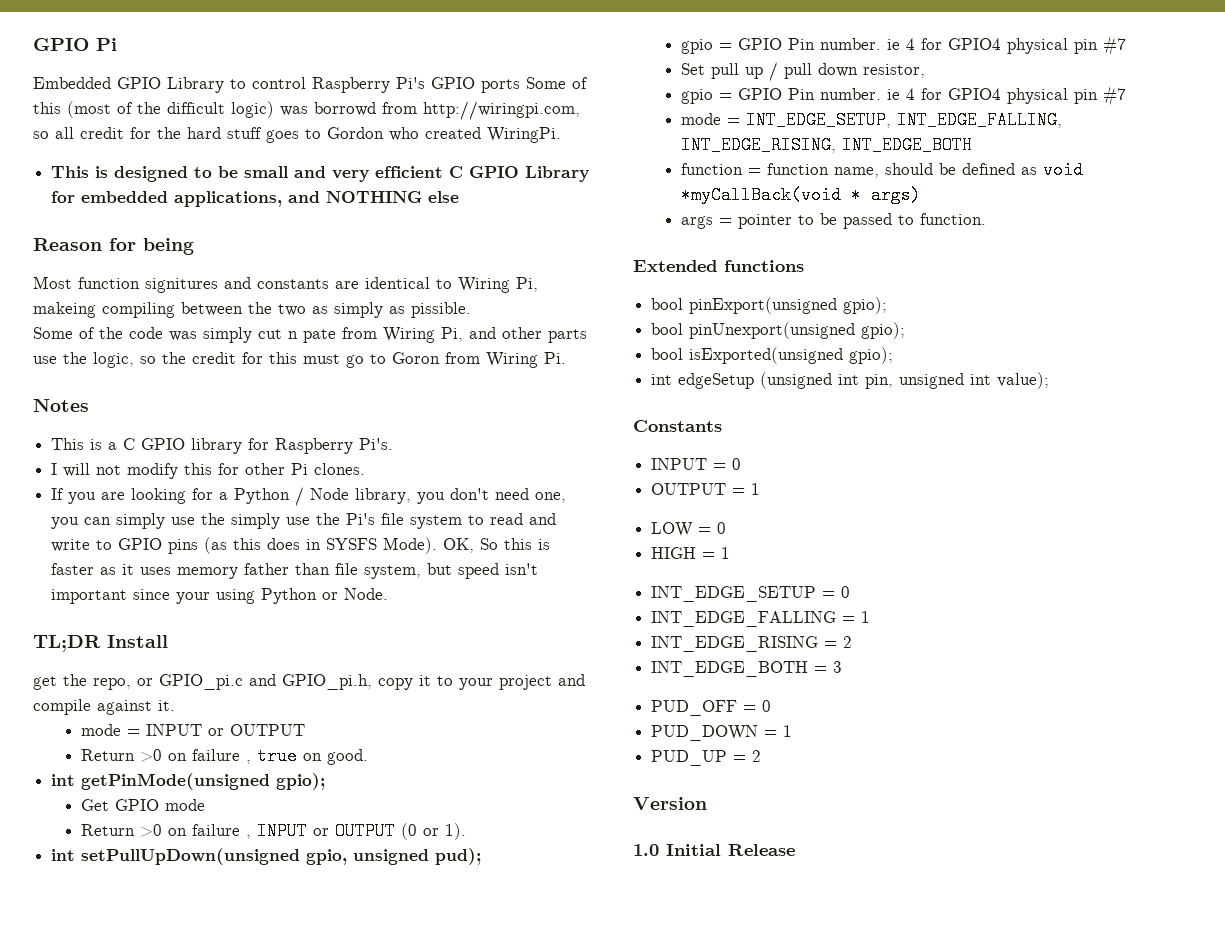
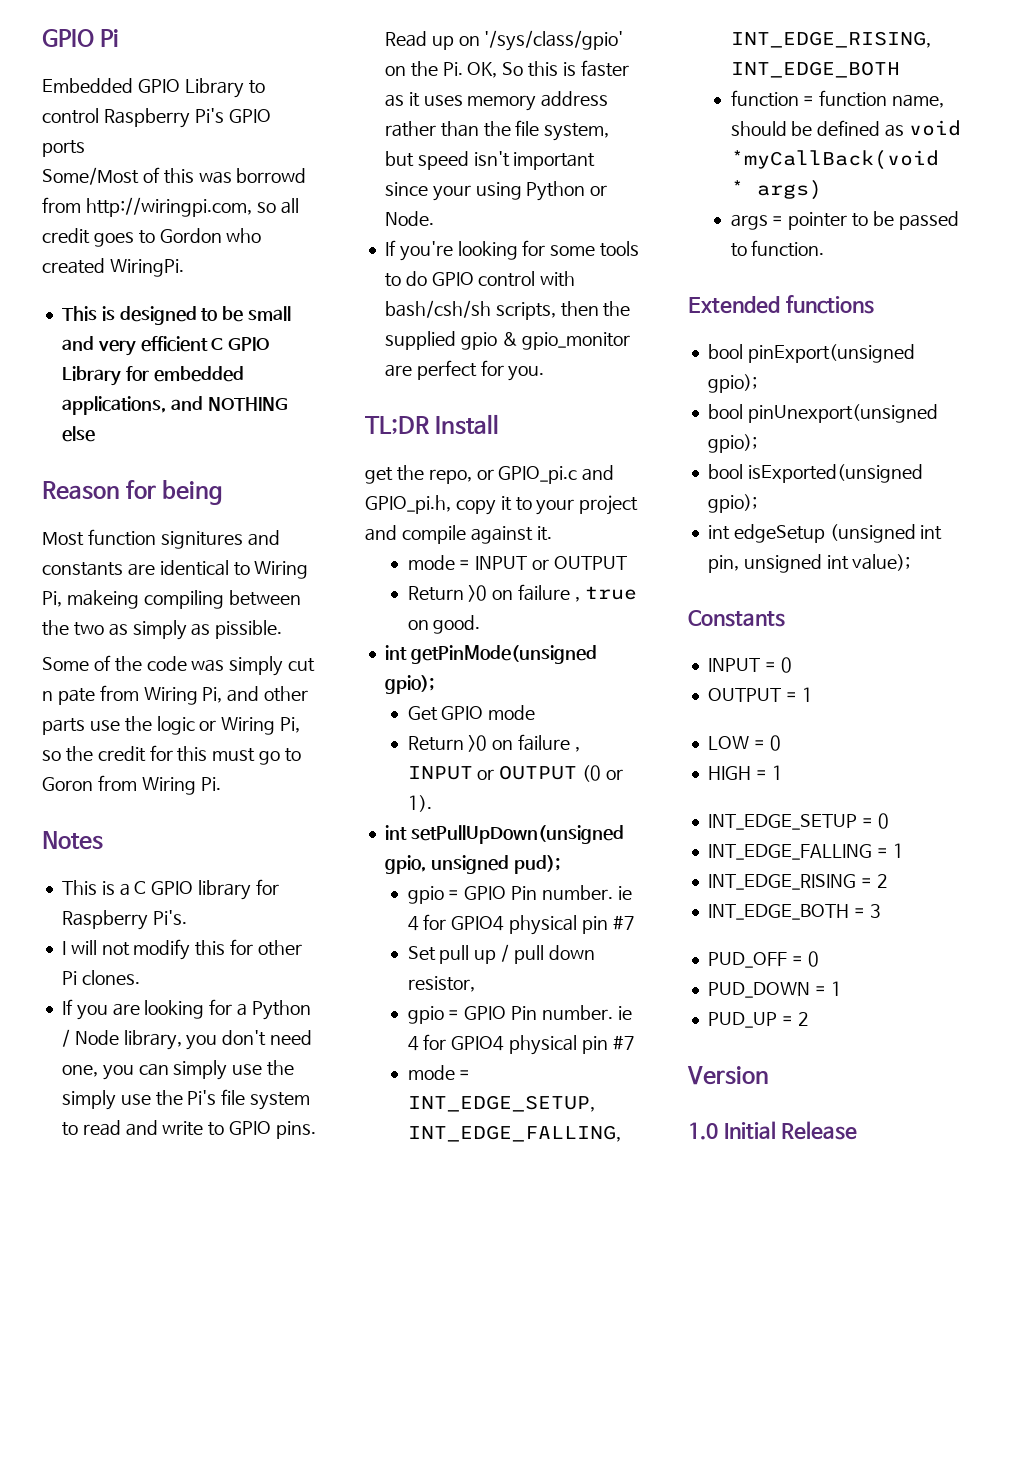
[526,77,566,89] Some -> [42,167,139,185] // Some/Most
[67,101,274,118] (most of the difficult logic) -> (194, 176) none
[130,127,262,139] for the hard stuff -> (90, 236) none
[93,352,134,368] logic, -> [156,716,301,735] logic or Wiring Pi,
[168,537,438,554] pins (as this does in SYSFS Mode). -> [275,1121,316,1139] [384,30,624,51] [384,61,463,77] pins. Read up on '/sys/class/gpio' on the Pi.
[244,563,331,575] father than -> [541,91,609,107] [384,121,511,137] address rather than the
(389, 594) none -> [384,240,640,261] [384,271,576,287] [384,300,631,320] [384,331,631,350] [384,360,545,381] // If you're looking for some tools to do GPIO control with bash/csh/sh scripts, then the supplied gpio & gpio_monitor are perfect for you.

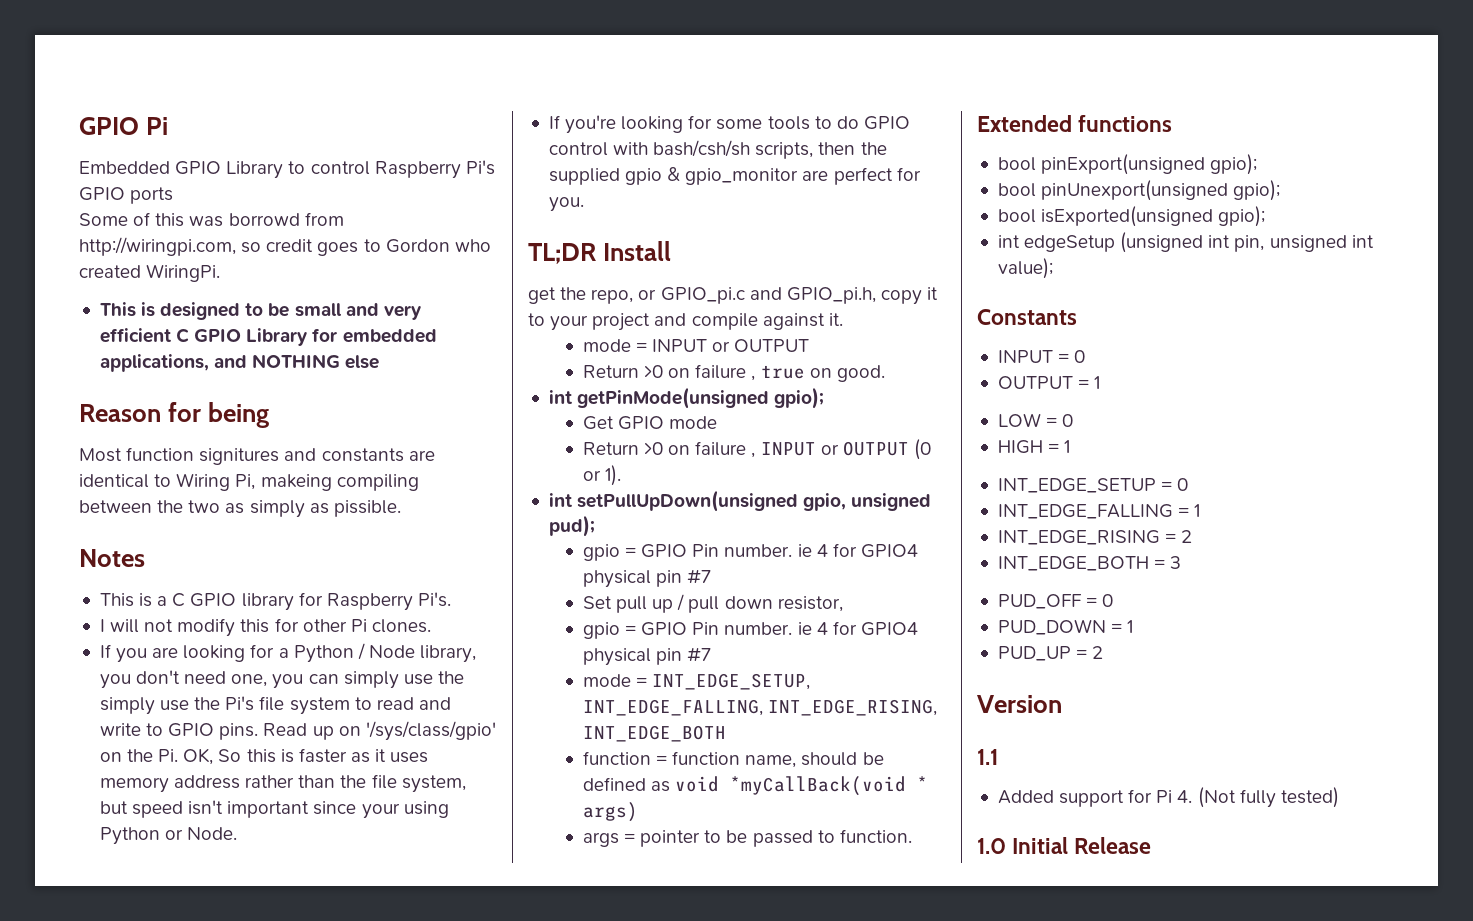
[42,167,139,185] Some/Most -> [79,213,128,226] Some
[280,198,299,214] all -> (262, 247) none
[42,655,316,676] [42,685,309,705] [42,716,301,735] [42,745,302,765] [42,775,221,795] // Some of the code was simply cut n pate from Wiring Pi, and other parts use the logic or Wiring Pi, so the credit for this must go to Goron from Wiring Pi. -> (401, 508) none
(769, 1075) none -> [977,749,998,765] [997,787,1339,808] // 1.1 // Added support for Pi 4. (Not fully tested)

